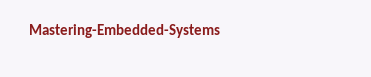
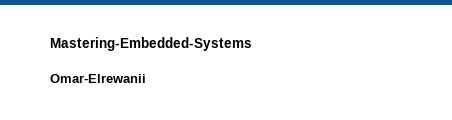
(220, 31) none -> [50,74,146,83] // Omar-Elrewanii

